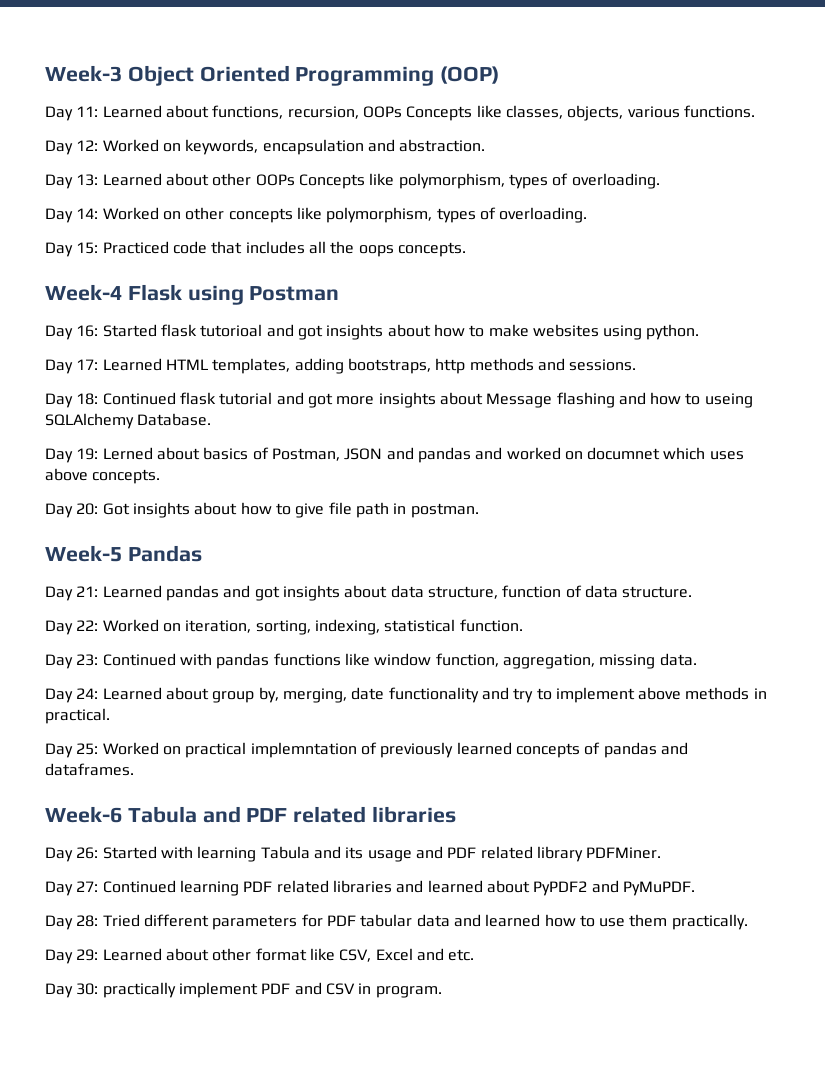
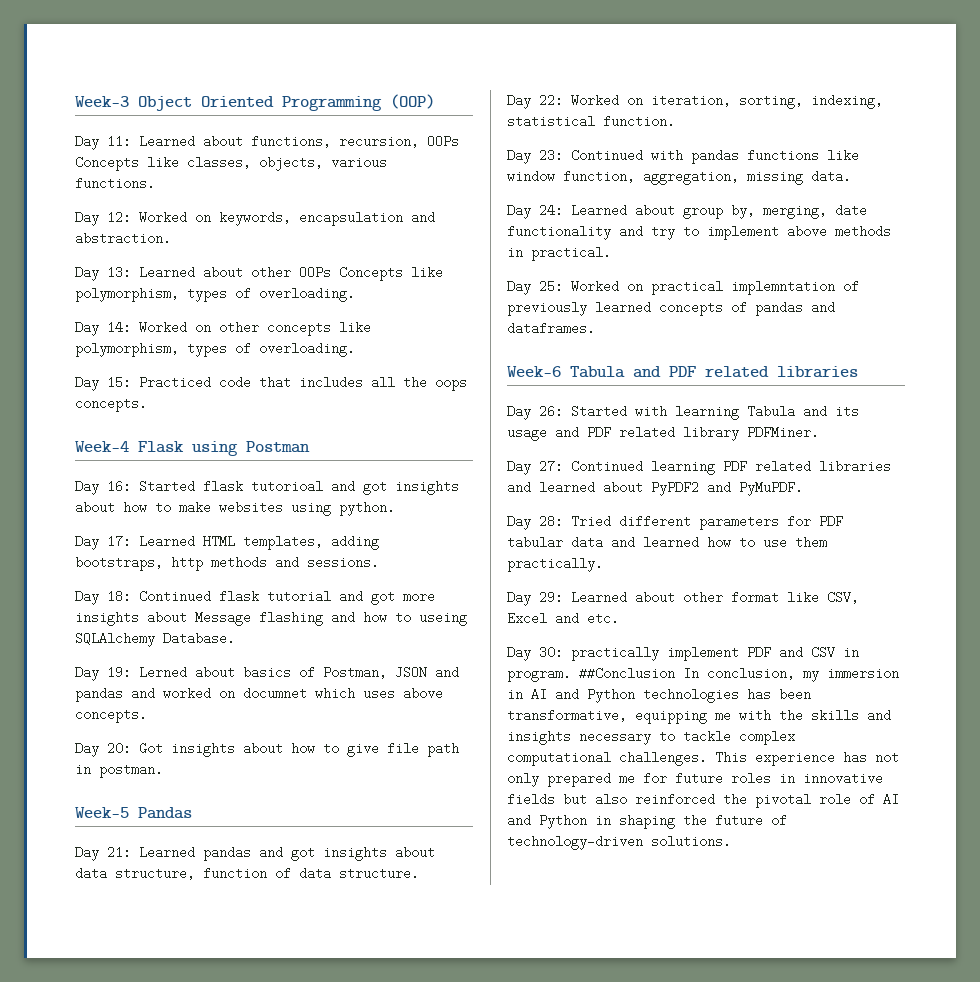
(442, 992) none -> [579,667,899,682] [507,688,811,703] [507,709,891,724] [507,730,795,745] [507,751,899,766] [507,772,883,787] [507,793,899,808] [507,814,787,829] [507,835,731,850] ##Conclusion In conclusion, my immersion in AI and Python technologies has been transformative, equipping me with the skills and insights necessary to tackle complex computational challenges. This experience has not only prepared me for future roles in innovative fields but also reinforced the pivotal role of AI and Python in shaping the future of technology-driven solutions.

